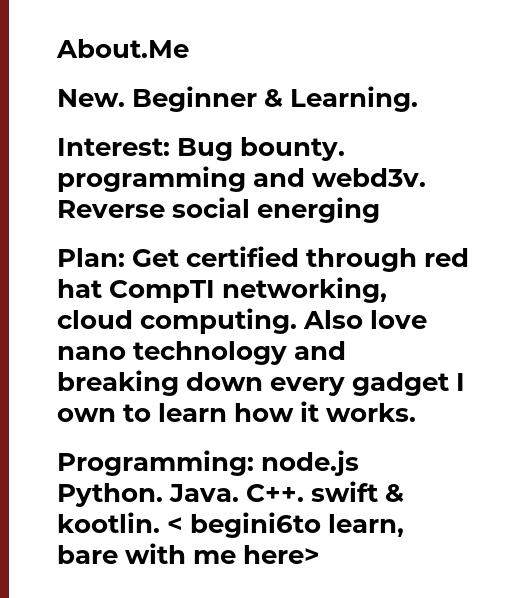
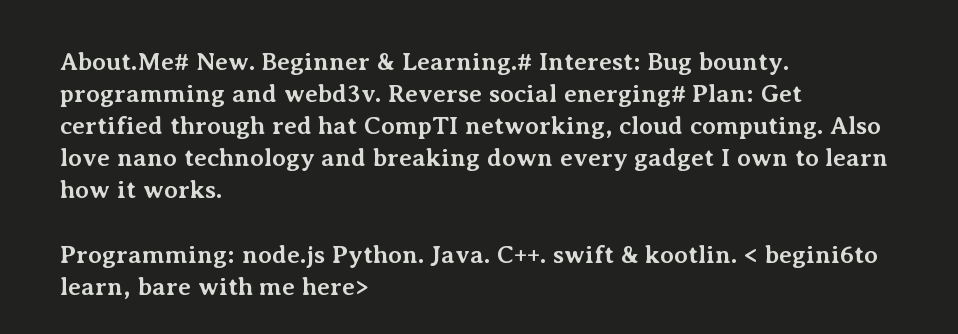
[56,39,189,58] About.Me // -> [60,52,189,70] About.Me#
[290,86,419,112] Learning. // -> [401,53,532,75] Learning.#
[257,197,381,223] energing // -> [563,85,686,107] energing#

